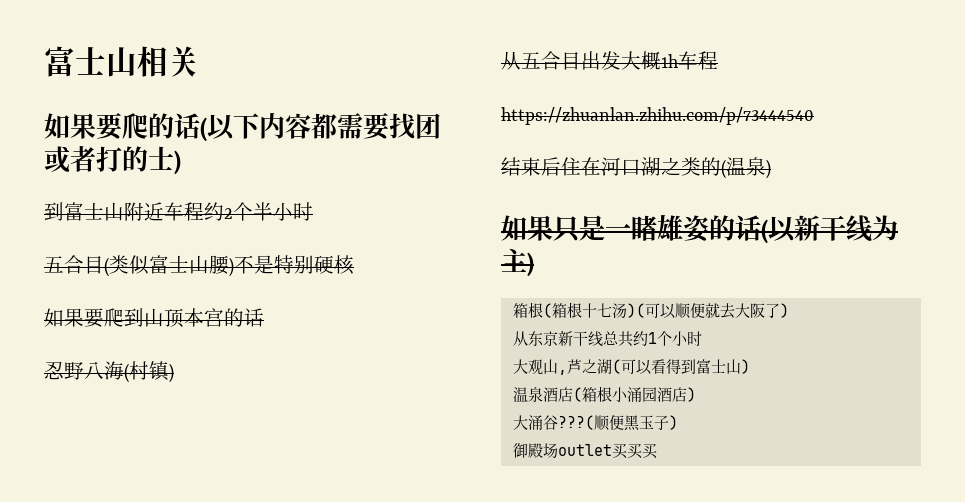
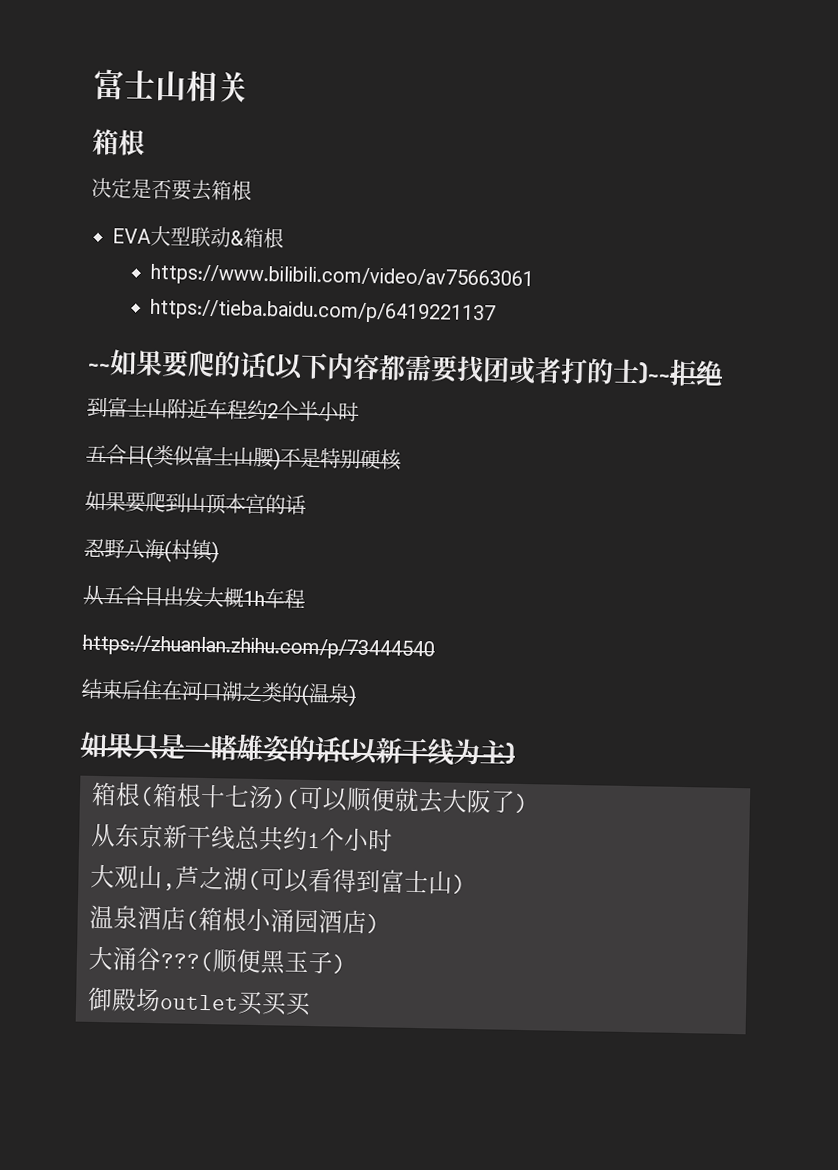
(199, 61) none -> [92,128,145,156] [91,177,252,202] [112,225,284,249] [150,263,535,291] [149,298,497,325] [87,362,111,373] 箱根 // 决定是否要去箱根 // EVA大型联动&箱根 // https://www.bilibili.com/video/av75663061 // https://tieba.baidu.com/p/6419221137 // ~~
[174,150,181,175] ) -> [638,358,723,387] )~~拒绝

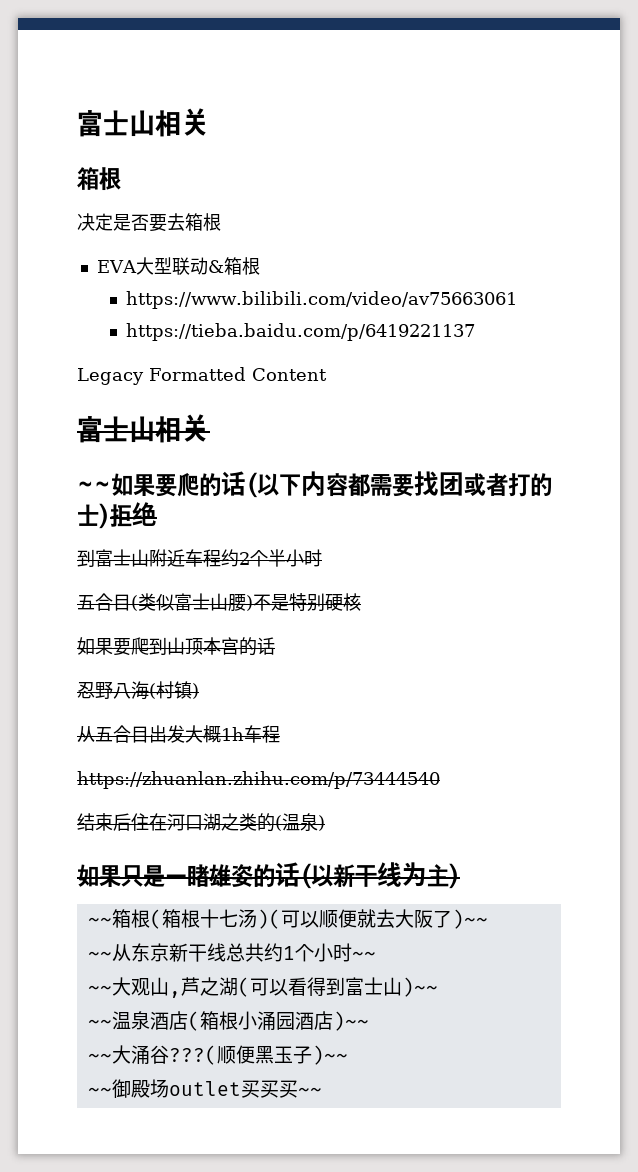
(497, 311) none -> [77,367,327,385] [77,414,210,443] // Legacy Formatted Content // 富士山相关
[638,362,671,384] )~~ -> [99,503,110,529] )
(516, 753) none -> [87,917,112,926] ~~
[514,793,529,814] ) // -> [451,909,488,929] [87,951,112,960] )~~ // ~~
(393, 840) // -> [351,951,376,960] [87,985,112,994] ~~ // ~~
[452,874,466,894] ) // -> [401,977,438,997] [87,1019,112,1028] )~~ // ~~
[366,914,380,934] ) // -> [332,1011,369,1031] [87,1053,112,1062] )~~ // ~~
[332,954,347,974] ) // -> [311,1045,348,1065] [87,1087,112,1096] )~~ // ~~
(311, 1004) none -> [297,1087,322,1096] ~~

